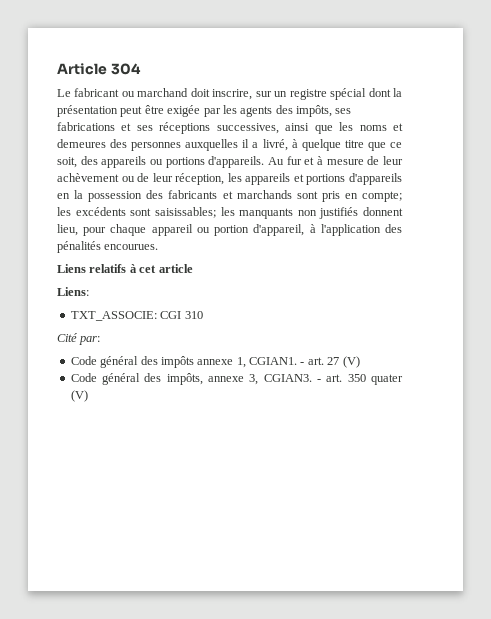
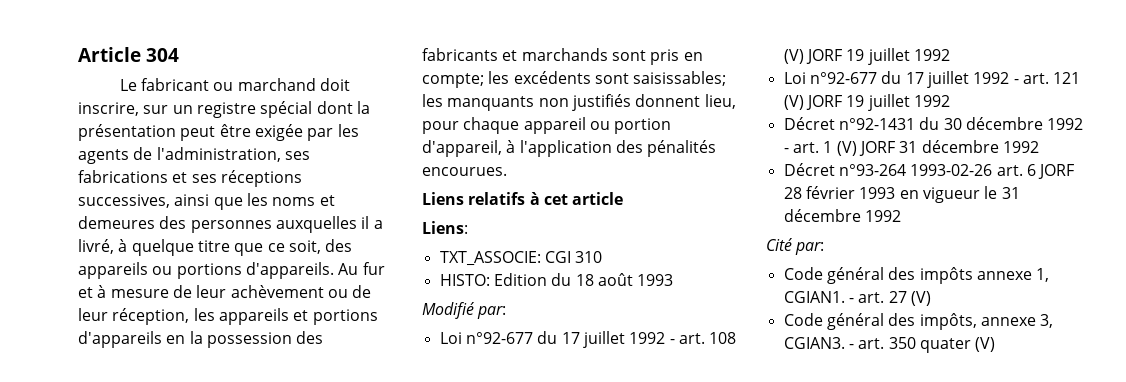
[275,105,332,117] des impôts, -> [133,147,281,162] de l'administration,
(203, 315) none -> [439,273,674,286] [422,302,507,319] [439,331,737,348] [783,48,950,65] [783,71,1081,88] [783,94,950,111] [783,117,1084,130] [783,140,1039,156] [783,163,1075,179] [783,186,1020,203] [783,209,901,222] // HISTO: Edition du 18 août 1993 // Modifié par: // Loi n°92-677 du 17 juillet 1992 - art. 108 (V) JORF 19 juillet 1992 // Loi n°92-677 du 17 juillet 1992 - art. 121 (V) JORF 19 juillet 1992 // Décret n°92-1431 du 30 décembre 1992 - art. 1 (V) JORF 31 décembre 1992 // Décret n°93-264 1993-02-26 art. 6 JORF 28 février 1993 en vigueur le 31 décembre 1992

